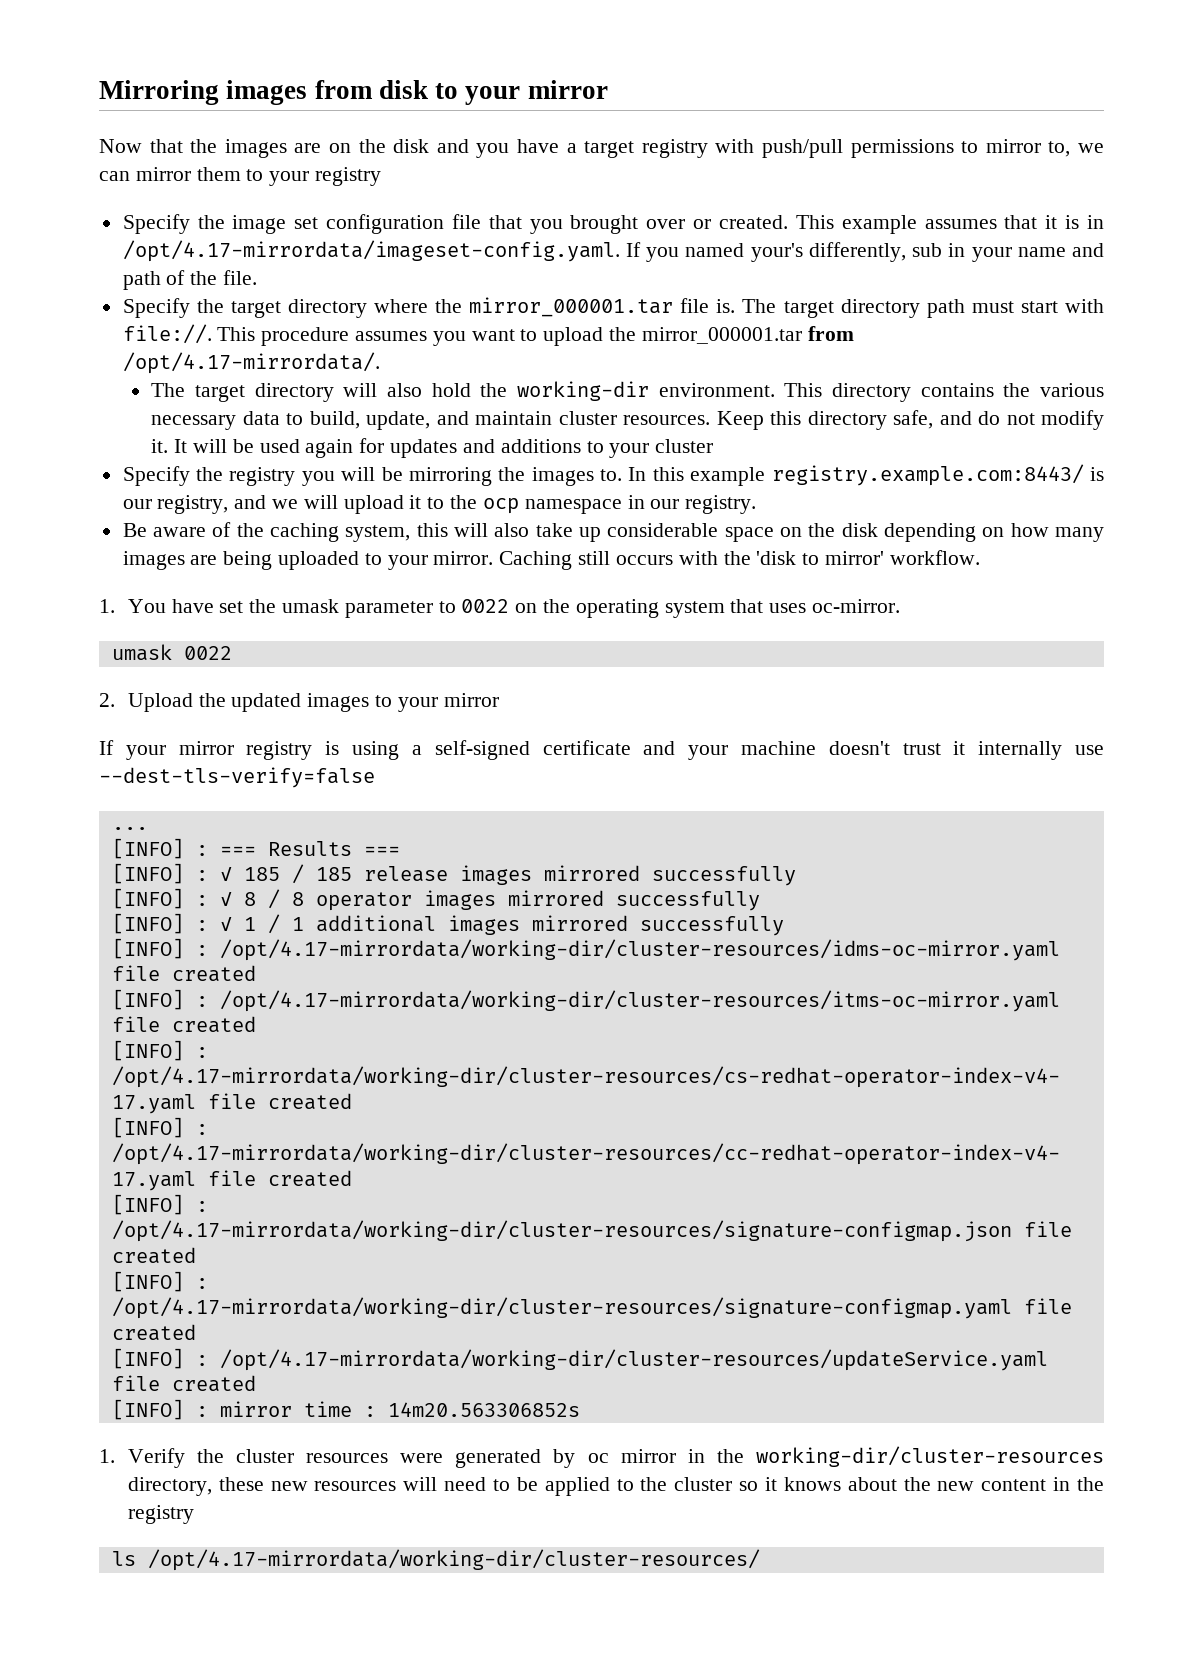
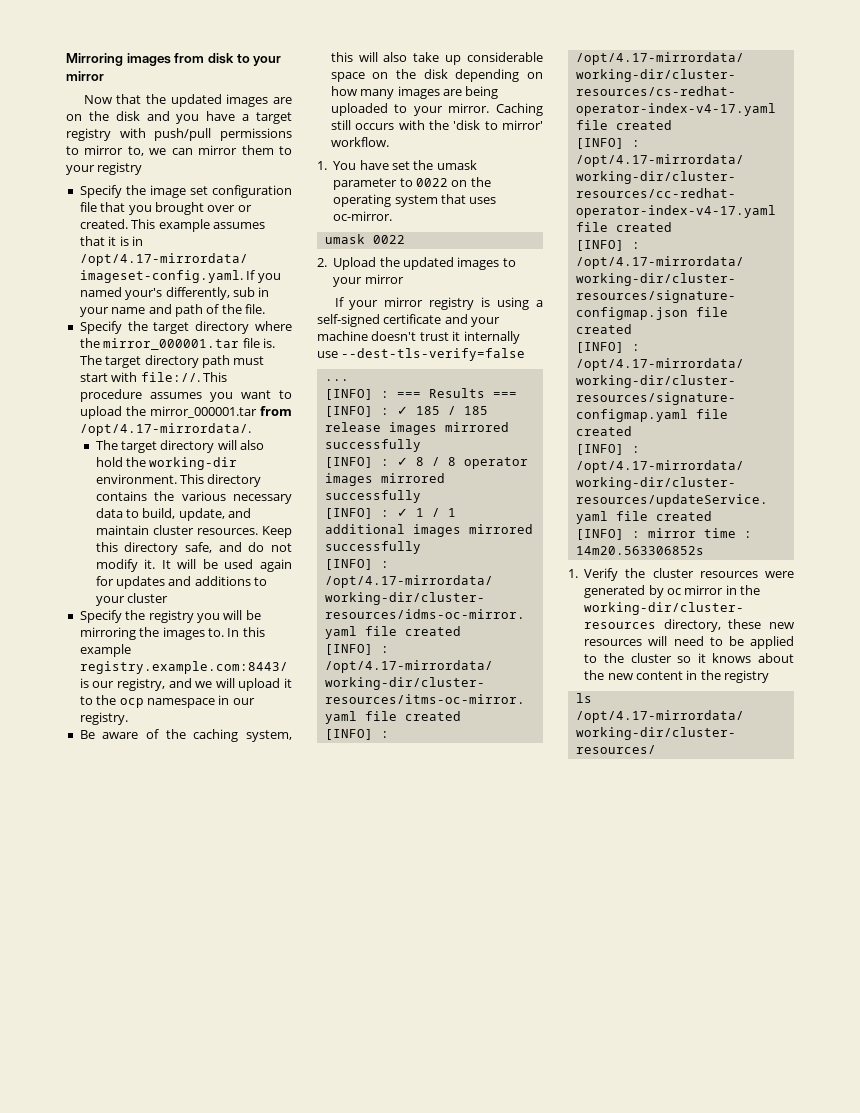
(218, 146) none -> [170,94,222,107] updated

